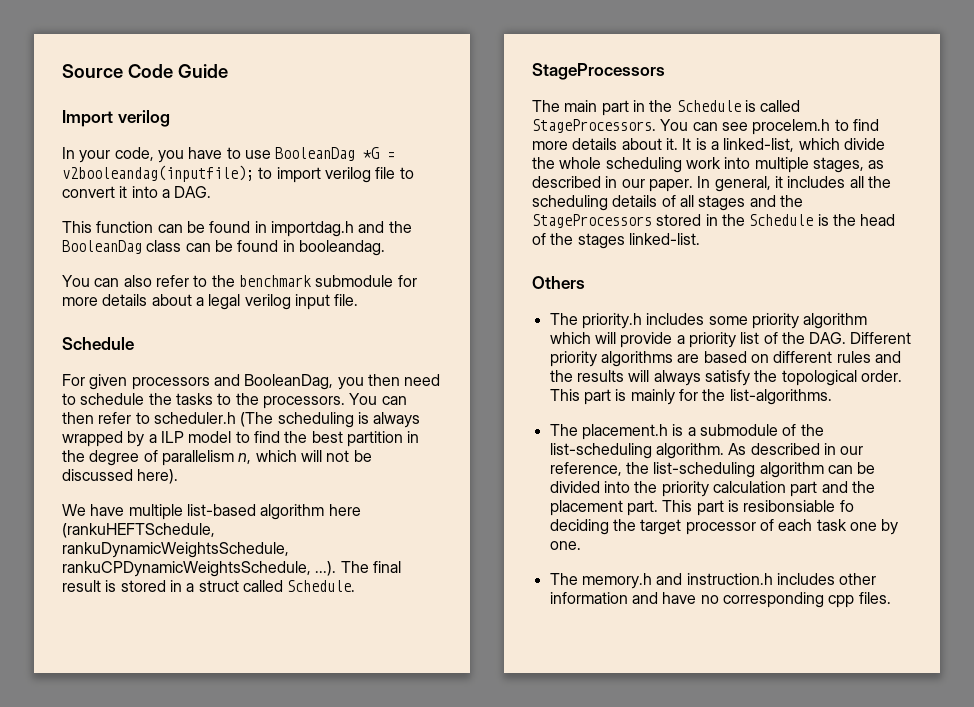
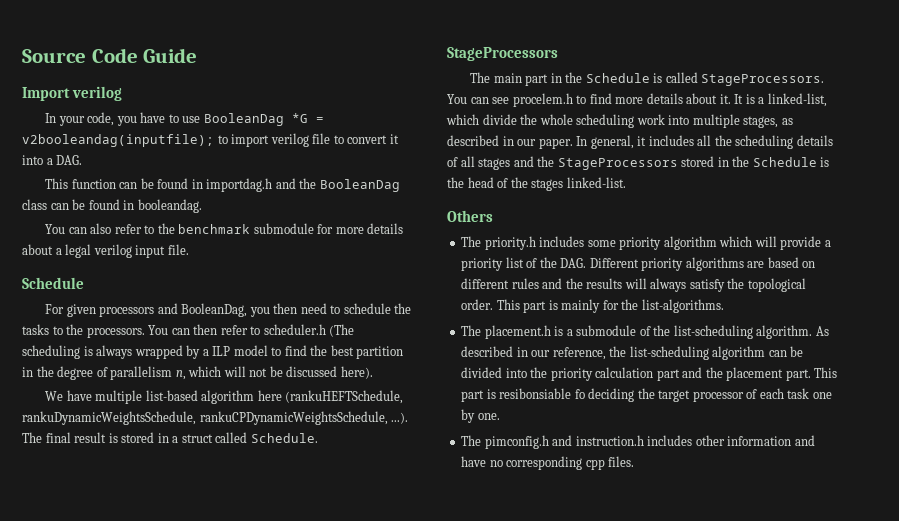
[581,573,652,589] memory.h -> [484,435,549,449] pimconfig.h

